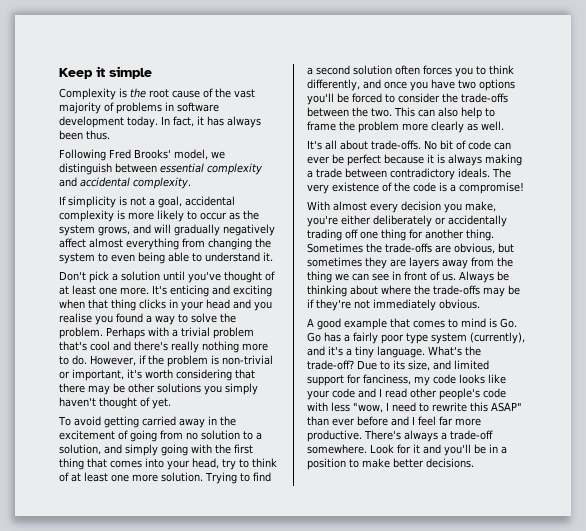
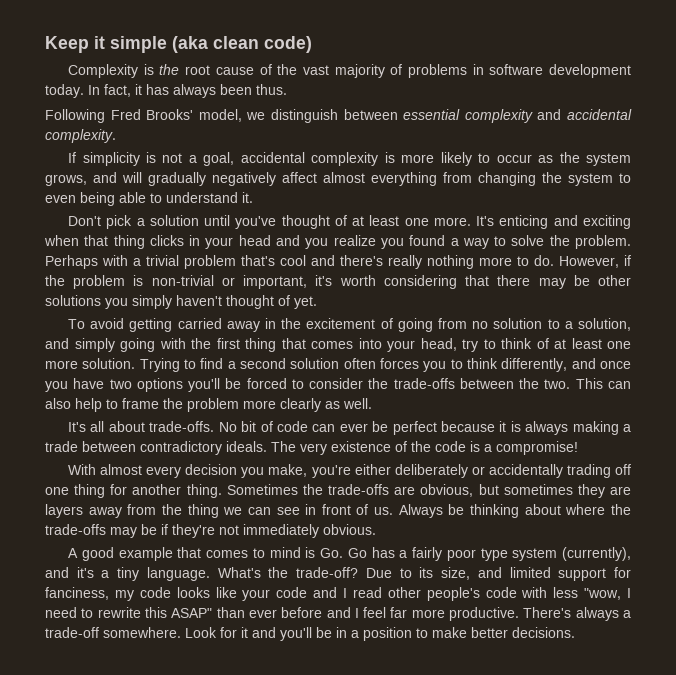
(152, 72) none -> [172,36,312,53] (aka clean code)
[59,313,92,323] realise -> [333,235,376,246] realize

